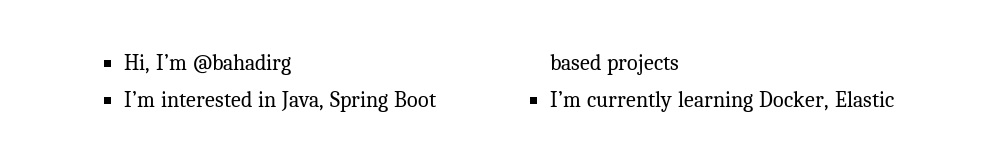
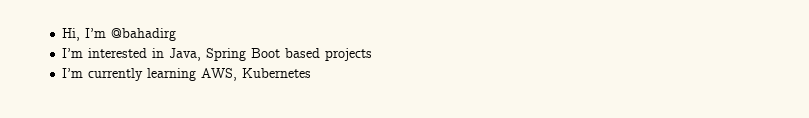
[759,91,894,111] Docker, Elastic -> [201,68,312,81] AWS, Kubernetes

